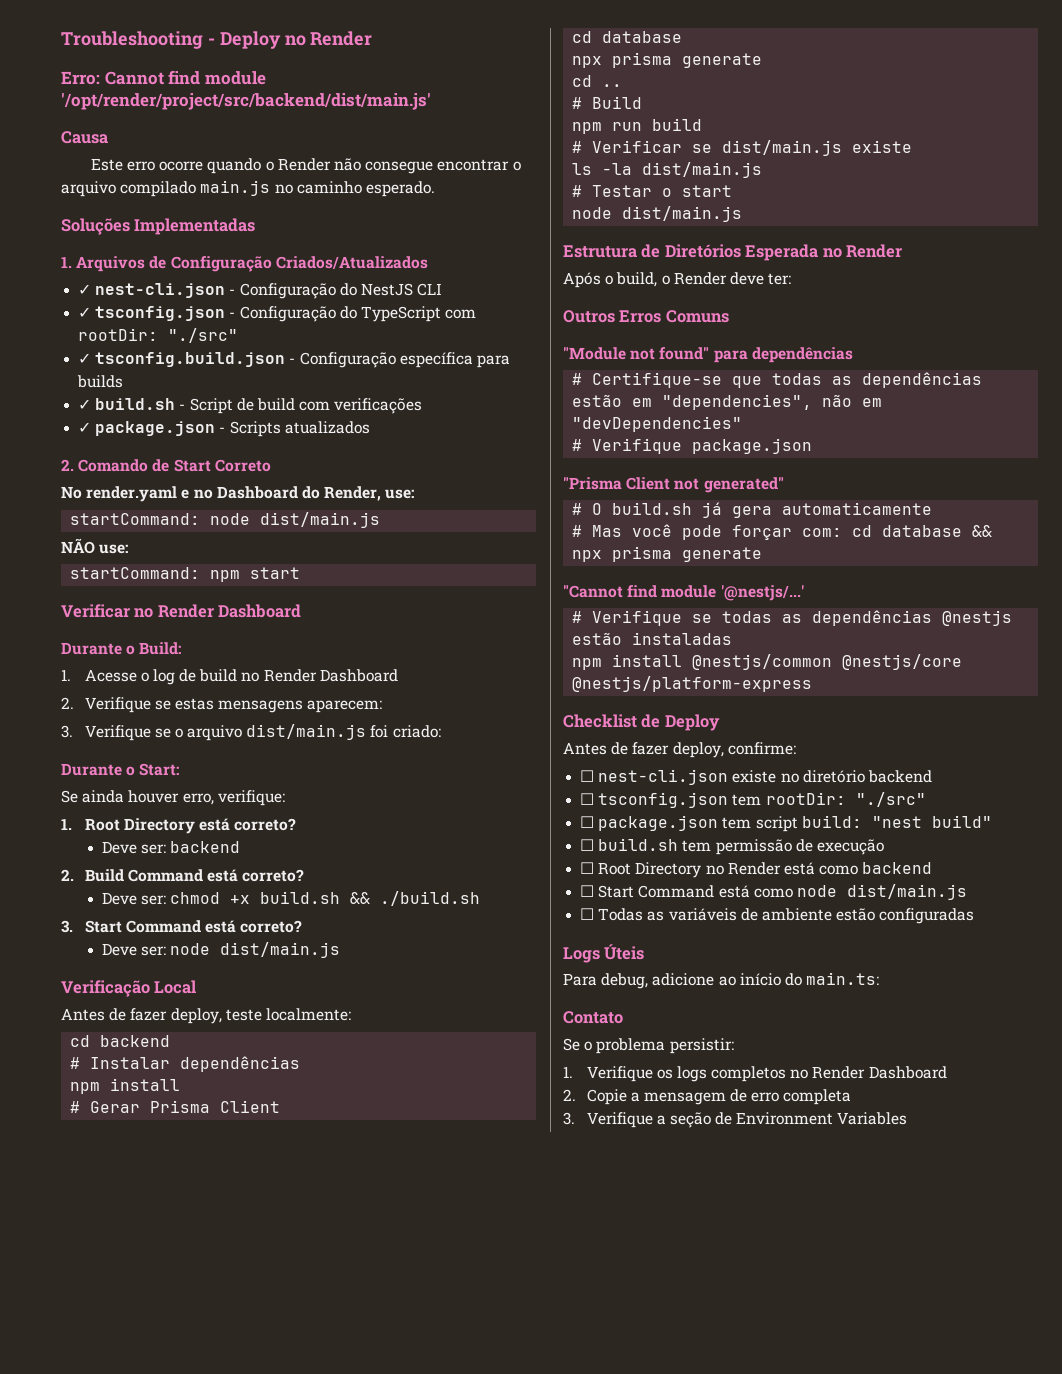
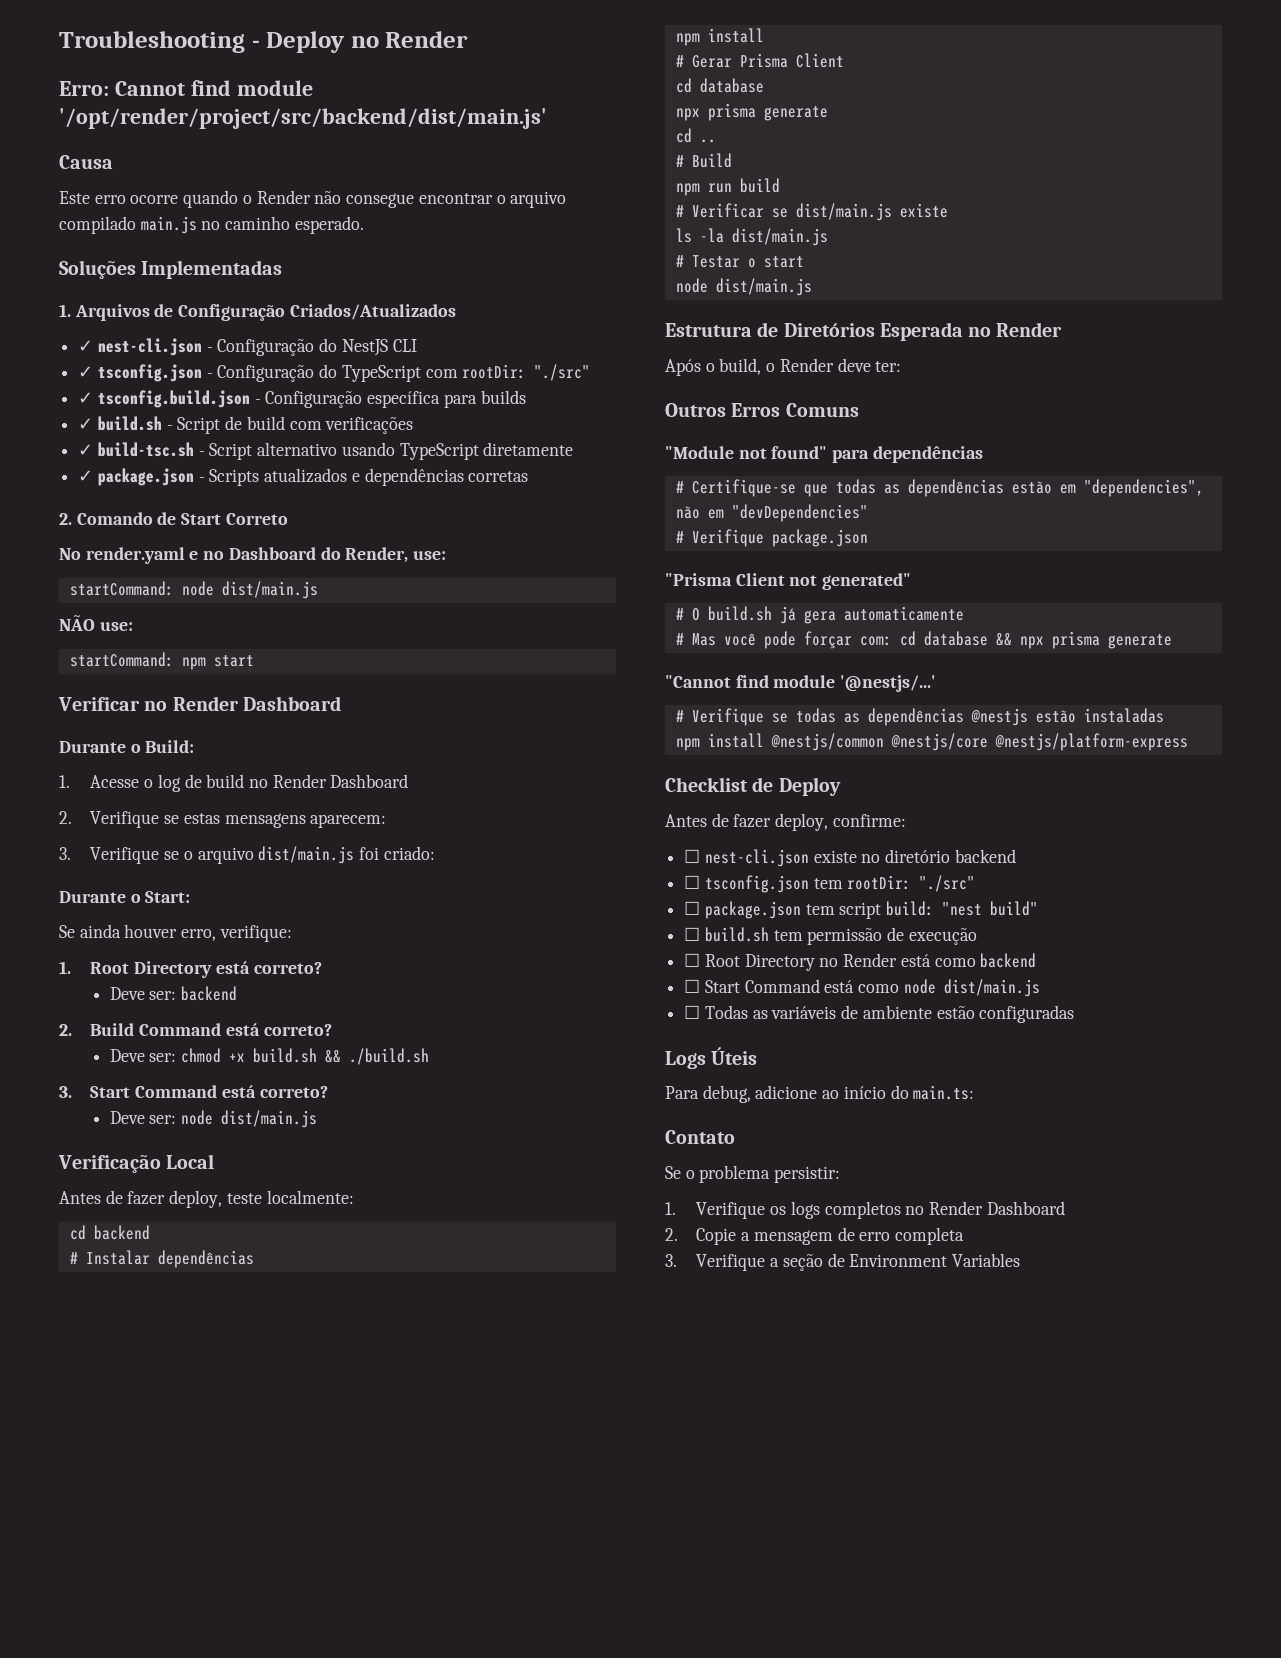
(423, 406) none -> [78,442,574,460] // ✓ build-tsc.sh - Script alternativo usando TypeScript diretamente
(370, 427) none -> [351,468,529,486] e dependências corretas

